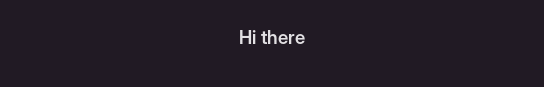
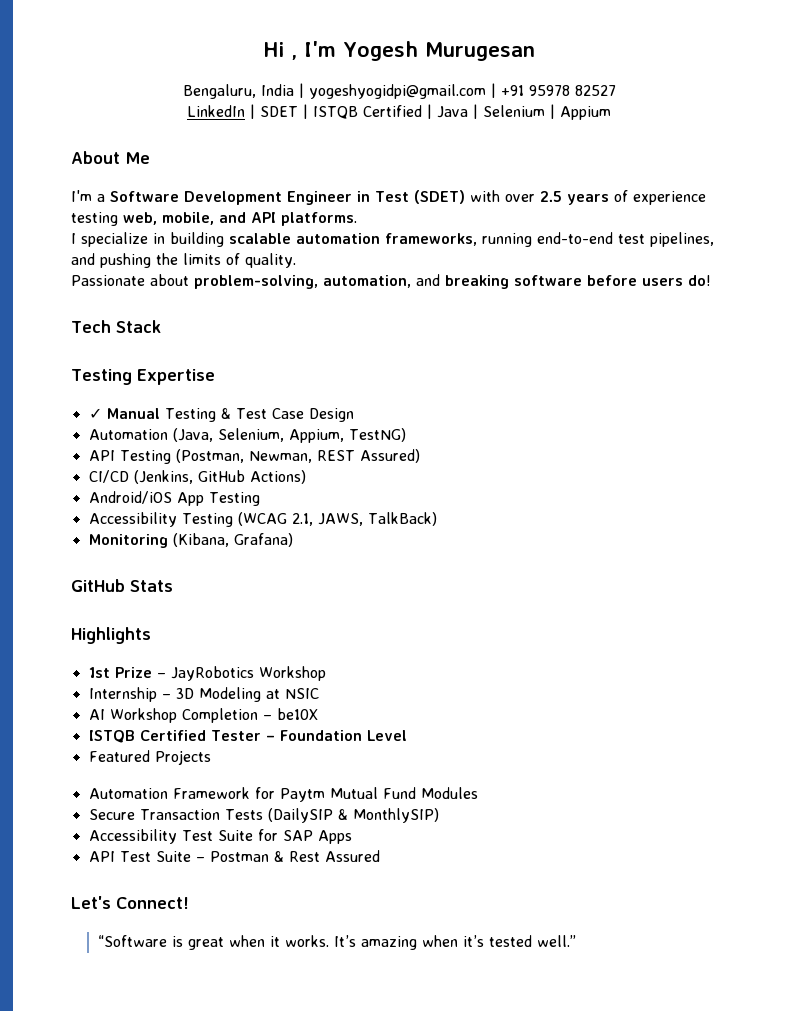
[260,30,305,44] there -> [291,41,535,61] [182,83,616,99] [187,104,611,120] [71,151,150,164] [71,190,706,205] [71,212,357,226] [71,232,714,247] [71,253,296,268] [71,274,711,289] [71,320,161,333] [71,369,215,385] [88,408,354,422] [88,428,406,443] [88,449,420,464] [88,470,306,484] [88,491,260,506] [88,512,437,527] [88,533,293,548] [71,579,173,592] [71,627,151,644] [88,666,326,681] [88,687,319,702] [88,708,318,723] [88,730,407,743] [88,750,211,765] [88,787,478,802] [88,808,439,823] [88,829,352,844] [88,850,380,862] [71,896,189,909] [97,935,576,950] , I'm Yogesh Murugesan // Bengaluru, India | yogeshyogidpi@gmail.com | +91 95978 82527 // LinkedIn | SDET | ISTQB Certified | Java | Selenium | Appium // About Me // I'm a Software Development Engineer in Test (SDET) with over 2.5 years of experience testing web, mobile, and API platforms. // I specialize in building scalable automation frameworks, running end-to-end test pipelines, and pushing the limits of quality. // Passionate about problem-solving, automation, and breaking software before users do! // Tech Stack // Testing Expertise // ✓ Manual Testing & Test Case Design // Automation (Java, Selenium, Appium, TestNG) // API Testing (Postman, Newman, REST Assured) // CI/CD (Jenkins, GitHub Actions) // Android/iOS App Testing // Accessibility Testing (WCAG 2.1, JAWS, TalkBack) // Monitoring (Kibana, Grafana) // GitHub Stats // Highlights // 1st Prize – JayRobotics Workshop // Internship – 3D Modeling at NSIC // AI Workshop Completion – be10X // ISTQB Certified Tester – Foundation Level // Featured Projects // Automation Framework for Paytm Mutual Fund Modules // Secure Transaction Tests (DailySIP & MonthlySIP) // Accessibility Test Suite for SAP Apps // API Test Suite – Postman & Rest Assured // Let's Connect! // “Software is great when it works. It’s amazing when it’s tested well.”

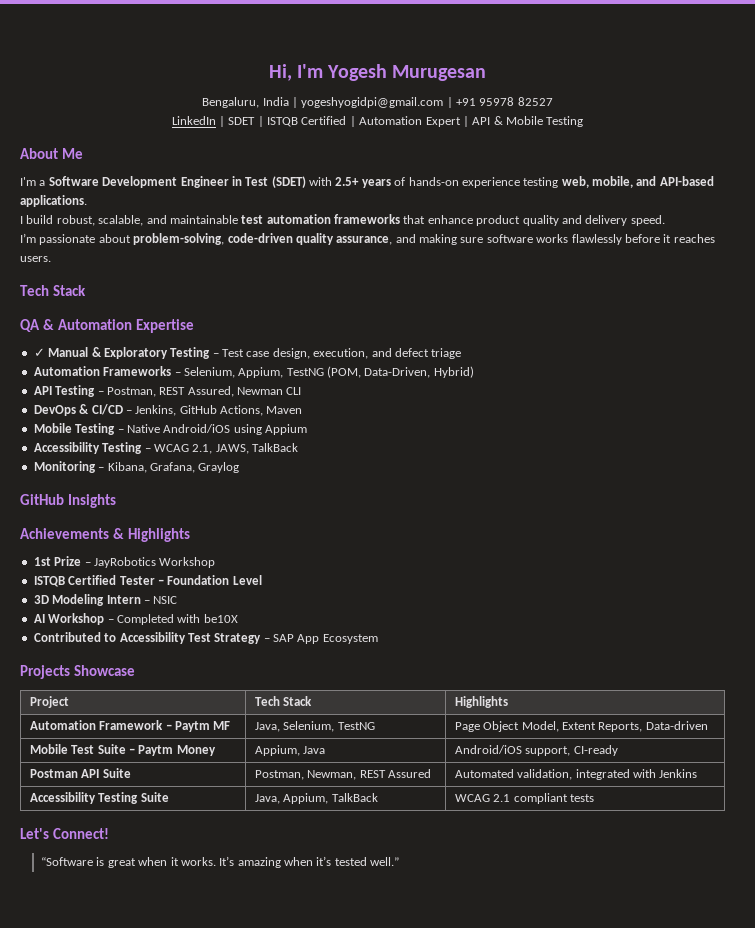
[263,42,298,60] Hi , -> [268,64,292,81] Hi,
[437,104,611,120] Java | Selenium | Appium -> [359,116,584,127] Automation Expert | API & Mobile Testing
[504,191,562,202] over 2.5 -> [335,177,360,186] 2.5+
(628, 196) none -> [408,177,459,186] hands-on
[251,212,357,226] [71,232,714,247] [71,253,296,268] [71,274,711,289] API platforms. // I specialize in building scalable automation frameworks, running end-to-end test pipelines, and pushing the limits of quality. // Passionate about problem-solving, automation, and breaking software before users do! -> [659,176,714,186] [20,195,87,207] [20,214,665,226] [20,233,715,245] [20,256,51,262] API-based applications. // I build robust, scalable, and maintainable test automation frameworks that enhance product quality and delivery speed. // I’m passionate about problem-solving, code-driven quality assurance, and making sure software works flawlessly before it reaches users.
[71,369,132,385] Testing -> [20,319,132,332] QA & Automation
[164,408,354,422] [88,428,406,443] [88,449,420,464] [88,470,306,484] [88,491,260,506] [88,512,287,527] Testing & Test Case Design // Automation (Java, Selenium, Appium, TestNG) // API Testing (Postman, Newman, REST Assured) // CI/CD (Jenkins, GitHub Actions) // Android/iOS App Testing // Accessibility Testing (WCAG -> [91,347,462,359] [33,366,474,378] [33,385,302,397] [33,404,303,416] [33,423,307,435] [33,442,189,454] & Exploratory Testing – Test case design, execution, and defect triage // Automation Frameworks – Selenium, Appium, TestNG (POM, Data-Driven, Hybrid) // API Testing – Postman, REST Assured, Newman CLI // DevOps & CI/CD – Jenkins, GitHub Actions, Maven // Mobile Testing – Native Android/iOS using Appium // Accessibility Testing – WCAG
[367,512,437,526] TalkBack) -> [252,443,298,452] TalkBack
[172,533,293,547] [71,579,173,592] (Kibana, Grafana) // GitHub Stats // -> [98,462,240,473] [20,494,116,508] [20,528,124,539] – Kibana, Grafana, Graylog // GitHub Insights // Achievements &
[88,687,319,702] [88,708,318,723] // Internship – 3D Modeling at NSIC // AI Workshop Completion – be10X -> (216, 562) none
[88,750,211,765] [88,787,478,802] [88,808,439,823] [88,829,352,844] [88,850,380,862] Featured Projects // Automation Framework for Paytm Mutual Fund Modules // Secure Transaction Tests (DailySIP & MonthlySIP) // Accessibility Test Suite for SAP Apps // API Test Suite – Postman & Rest Assured -> [33,594,178,606] [33,613,238,625] [33,632,378,644] [20,665,135,679] [29,696,69,708] [254,696,313,706] [454,696,508,708] [29,720,231,732] [254,721,375,732] [454,721,708,732] [29,744,216,756] [254,745,326,756] [454,745,618,756] [29,768,131,778] [254,769,432,780] [454,769,698,780] [29,792,169,804] [254,793,378,804] [454,793,595,804] 3D Modeling Intern – NSIC // AI Workshop – Completed with be10X // Contributed to Accessibility Test Strategy – SAP App Ecosystem // Projects Showcase // Project | Tech Stack | Highlights // Automation Framework – Paytm MF | Java, Selenium, TestNG | Page Object Model, Extent Reports, Data-driven // Mobile Test Suite – Paytm Money | Appium, Java | Android/iOS support, CI-ready // Postman API Suite | Postman, Newman, REST Assured | Automated validation, integrated with Jenkins // Accessibility Testing Suite | Java, Appium, TalkBack | WCAG 2.1 compliant tests

